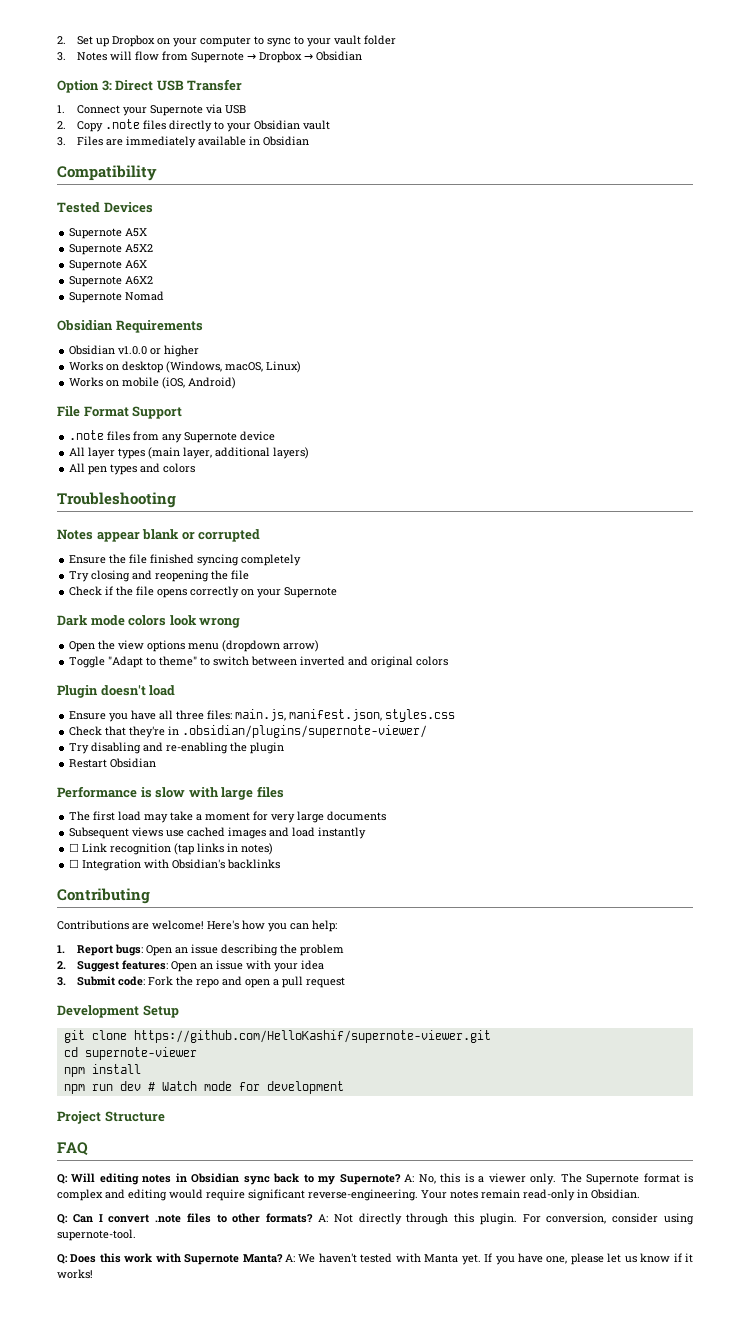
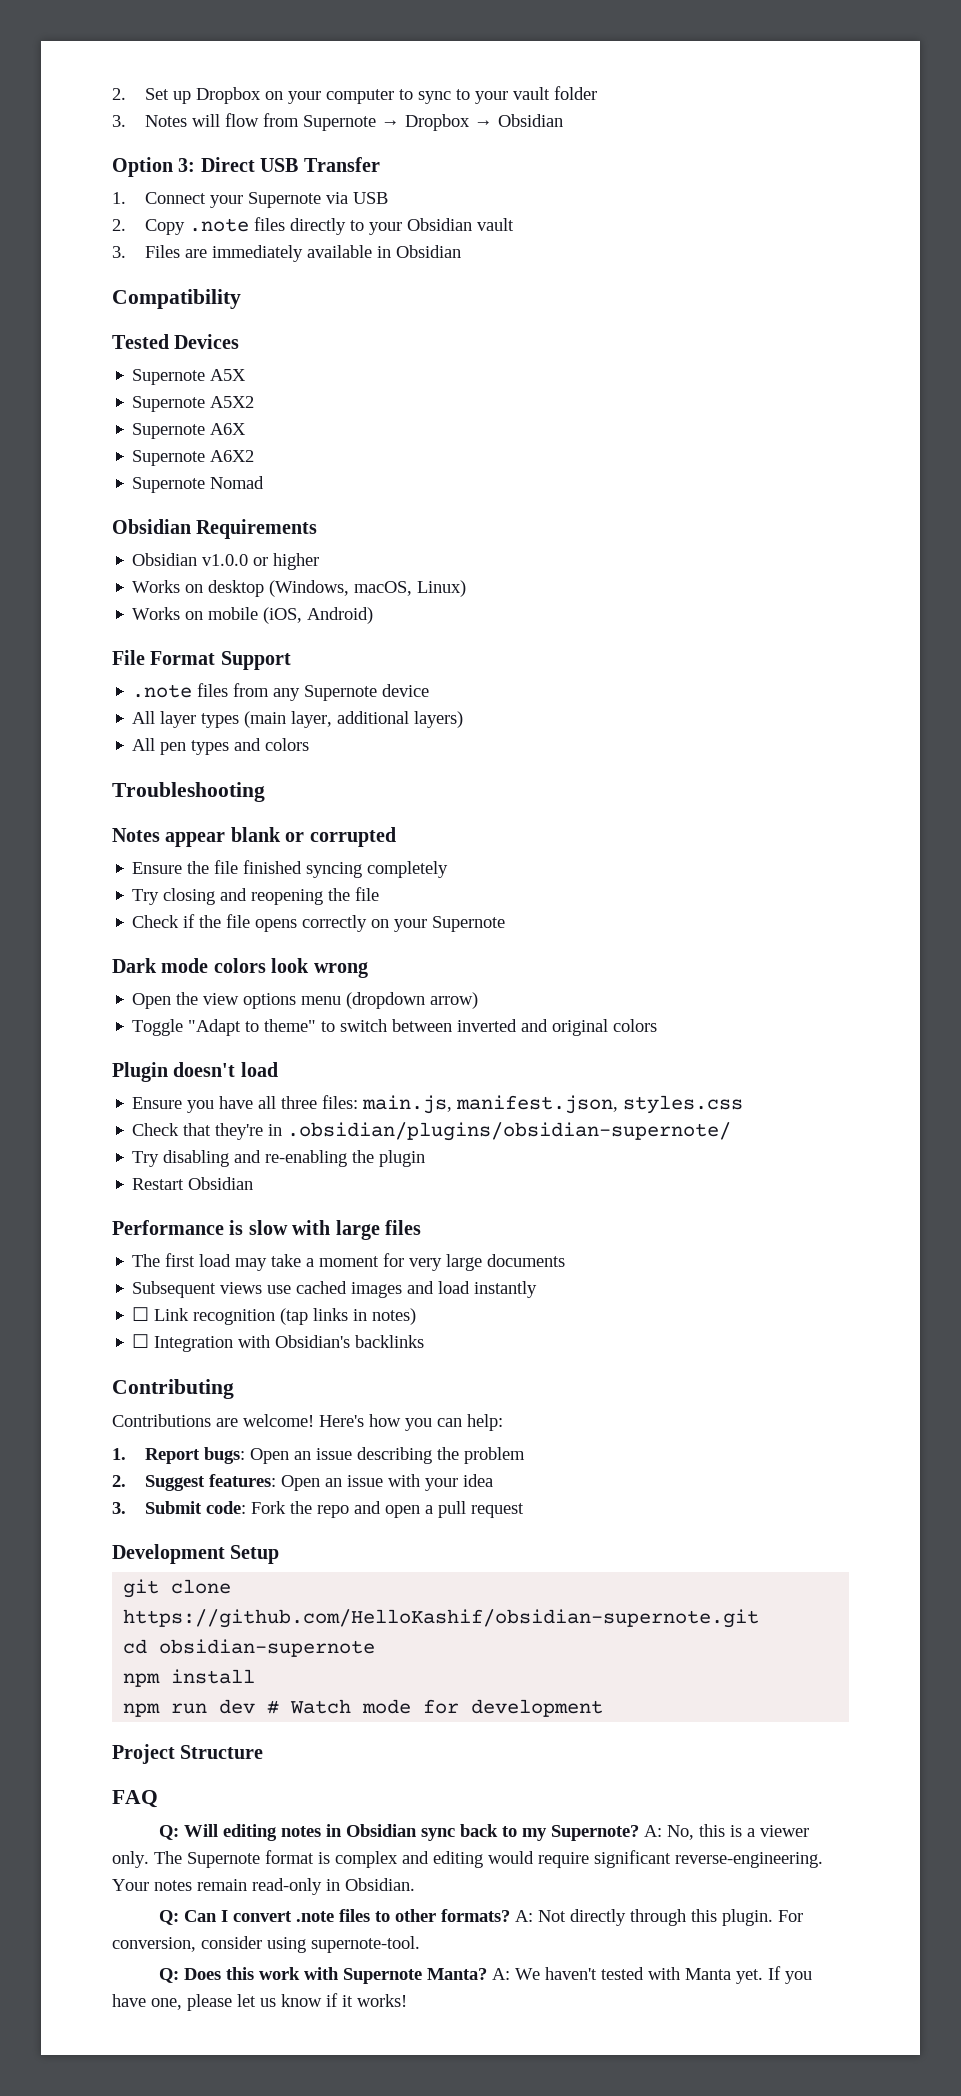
[182,725,428,738] .obsidian/plugins/supernote-viewer/ -> [287,1122,732,1141] .obsidian/plugins/obsidian-supernote/
[133,1030,491,1043] https://github.com/HelloKashif/supernote-viewer.git -> [123,1609,760,1628] https://github.com/HelloKashif/obsidian-supernote.git
[84,1047,197,1060] supernote-viewer -> [159,1639,376,1657] obsidian-supernote

